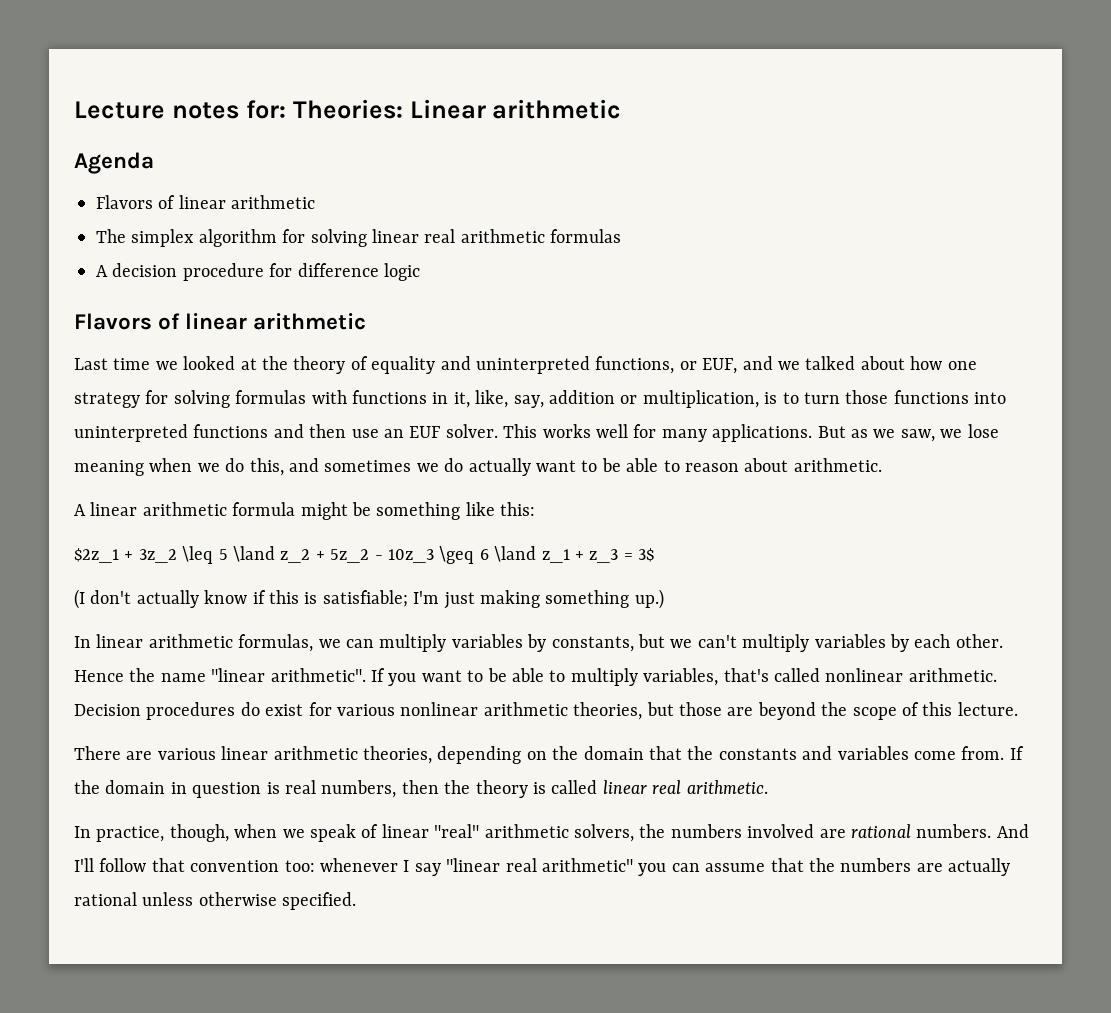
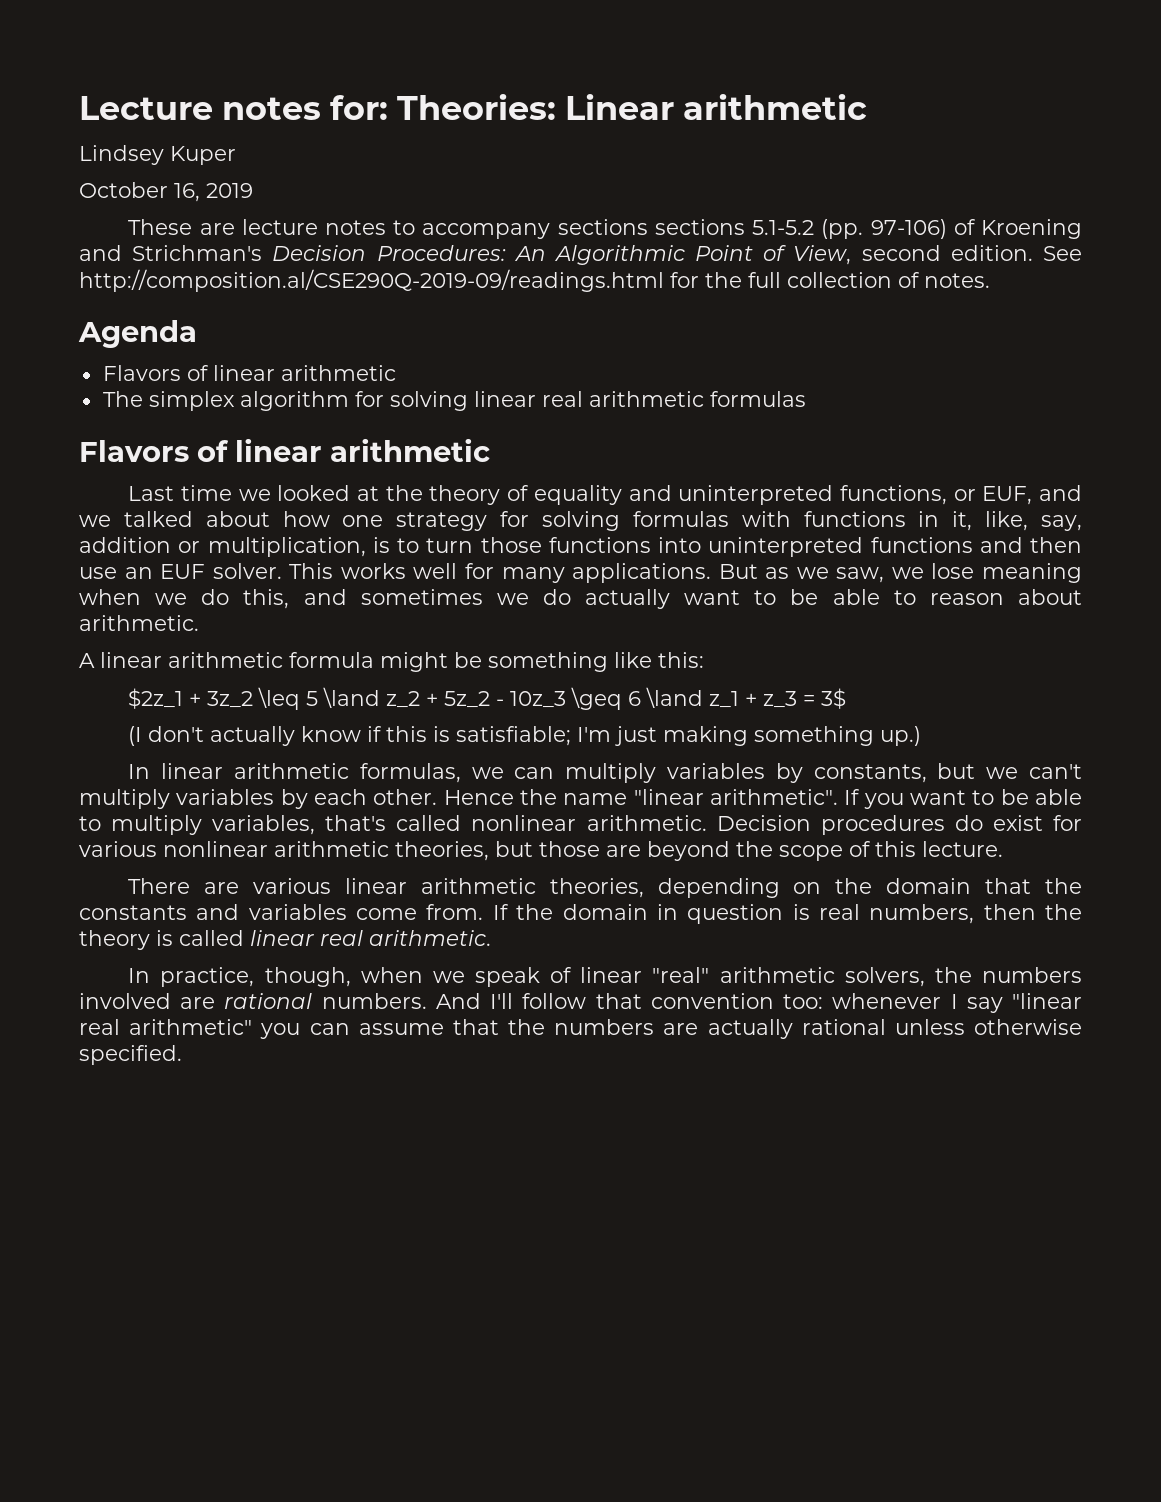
(622, 109) none -> [79,145,236,165] [79,182,253,202] [128,219,1083,239] [79,245,1082,265] [79,269,990,292] // Lindsey Kuper // October 16, 2019 // These are lecture notes to accompany sections sections 5.1-5.2 (pp. 97-106) of Kroening and Strichman's Decision Procedures: An Algorithmic Point of View, second edition. See http://composition.al/CSE290Q-2019-09/readings.html for the full collection of notes.
[96,263,420,281] // A decision procedure for difference logic -> (806, 399) none

